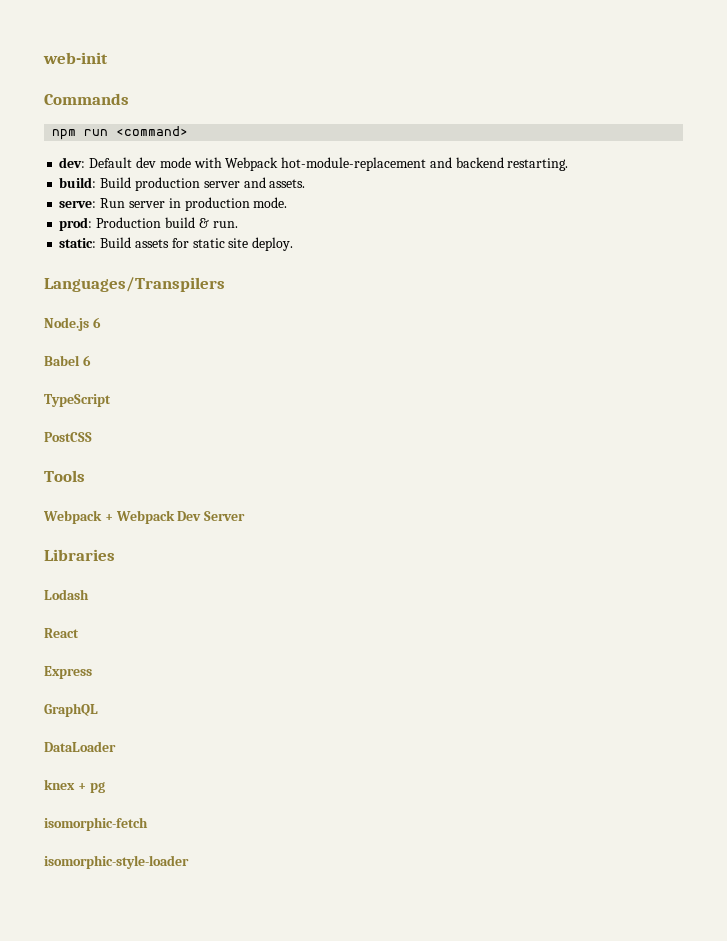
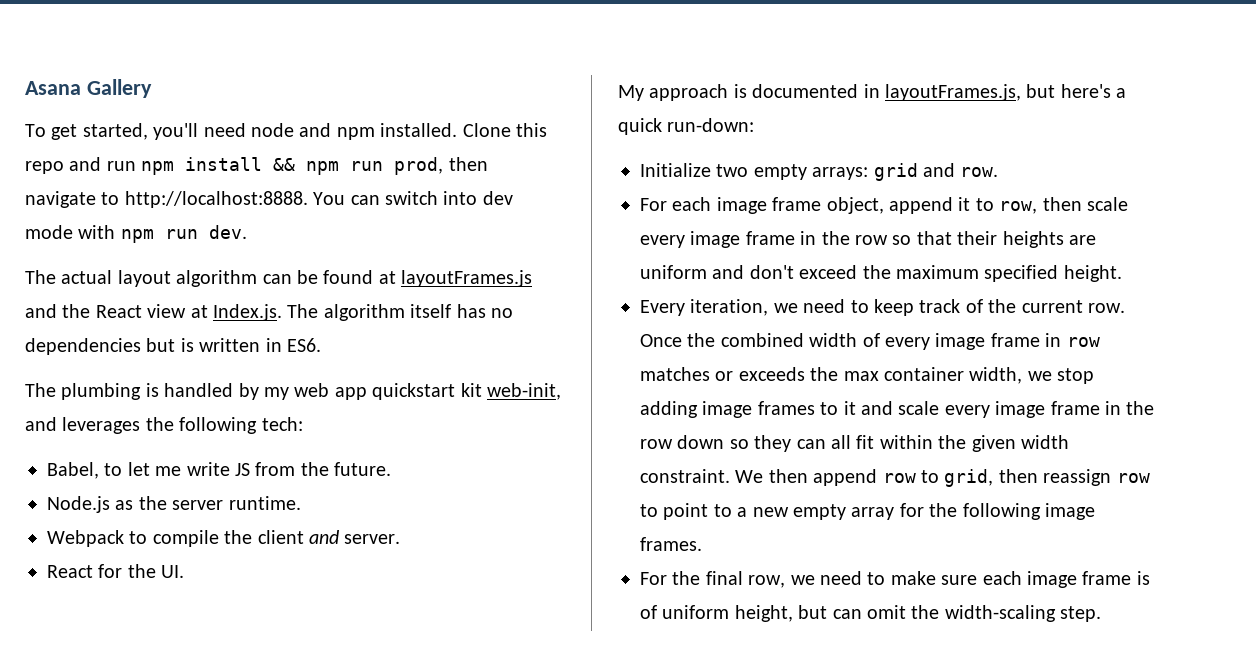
[43,52,108,64] [44,93,129,105] [52,126,189,140] [59,157,569,171] [59,177,306,191] [59,197,288,211] [59,217,238,231] [59,237,294,251] [44,277,225,292] [44,317,101,331] [44,355,91,366] [44,394,111,407] [44,432,92,442] [44,470,85,482] [43,510,246,524] [44,549,115,561] [44,589,89,600] [44,628,79,638] [44,666,92,679] [44,703,98,717] [44,741,116,752] [44,779,105,793] [44,817,148,831] [44,855,189,869] web-init // Commands // npm run <command> // dev: Default dev mode with Webpack hot-module-replacement and backend restarting. // build: Build production server and assets. // serve: Run server in production mode. // prod: Production build & run. // static: Build assets for static site deploy. // Languages/Transpilers // Node.js 6 // Babel 6 // TypeScript // PostCSS // Tools // Webpack + Webpack Dev Server // Libraries // Lodash // React // Express // GraphQL // DataLoader // knex + pg // isomorphic-fetch // isomorphic-style-loader -> [25,79,152,98] [25,123,547,140] [25,157,488,175] [25,191,513,208] [25,225,247,243] [25,270,533,287] [25,304,513,321] [25,338,321,355] [25,383,561,400] [25,417,303,434] [47,462,392,479] [47,496,301,513] [47,530,401,547] [47,564,185,578] [618,84,1127,101] [618,118,755,135] [640,163,999,181] [640,197,1128,214] [640,231,1096,248] [640,265,1122,282] [640,299,1125,316] [640,333,1100,350] [640,367,1095,384] [640,401,1155,418] [640,435,1069,452] [640,469,1150,487] [640,503,1095,520] [640,537,702,551] [640,571,1150,588] [640,605,1102,622] Asana Gallery // To get started, you'll need node and npm installed. Clone this repo and run npm install && npm run prod, then navigate to http://localhost:8888. You can switch into dev mode with npm run dev. // The actual layout algorithm can be found at layoutFrames.js and the React view at Index.js. The algorithm itself has no dependencies but is written in ES6. // The plumbing is handled by my web app quickstart kit web-init, and leverages the following tech: // Babel, to let me write JS from the future. // Node.js as the server runtime. // Webpack to compile the client and server. // React for the UI. // My approach is documented in layoutFrames.js, but here's a quick run-down: // Initialize two empty arrays: grid and row. // For each image frame object, append it to row, then scale every image frame in the row so that their heights are uniform and don't exceed the maximum specified height. // Every iteration, we need to keep track of the current row. Once the combined width of every image frame in row matches or exceeds the max container width, we stop adding image frames to it and scale every image frame in the row down so they can all fit within the given width constraint. We then append row to grid, then reassign row to point to a new empty array for the following image frames. // For the final row, we need to make sure each image frame is of uniform height, but can omit the width-scaling step.

